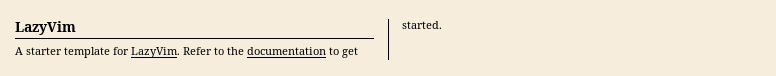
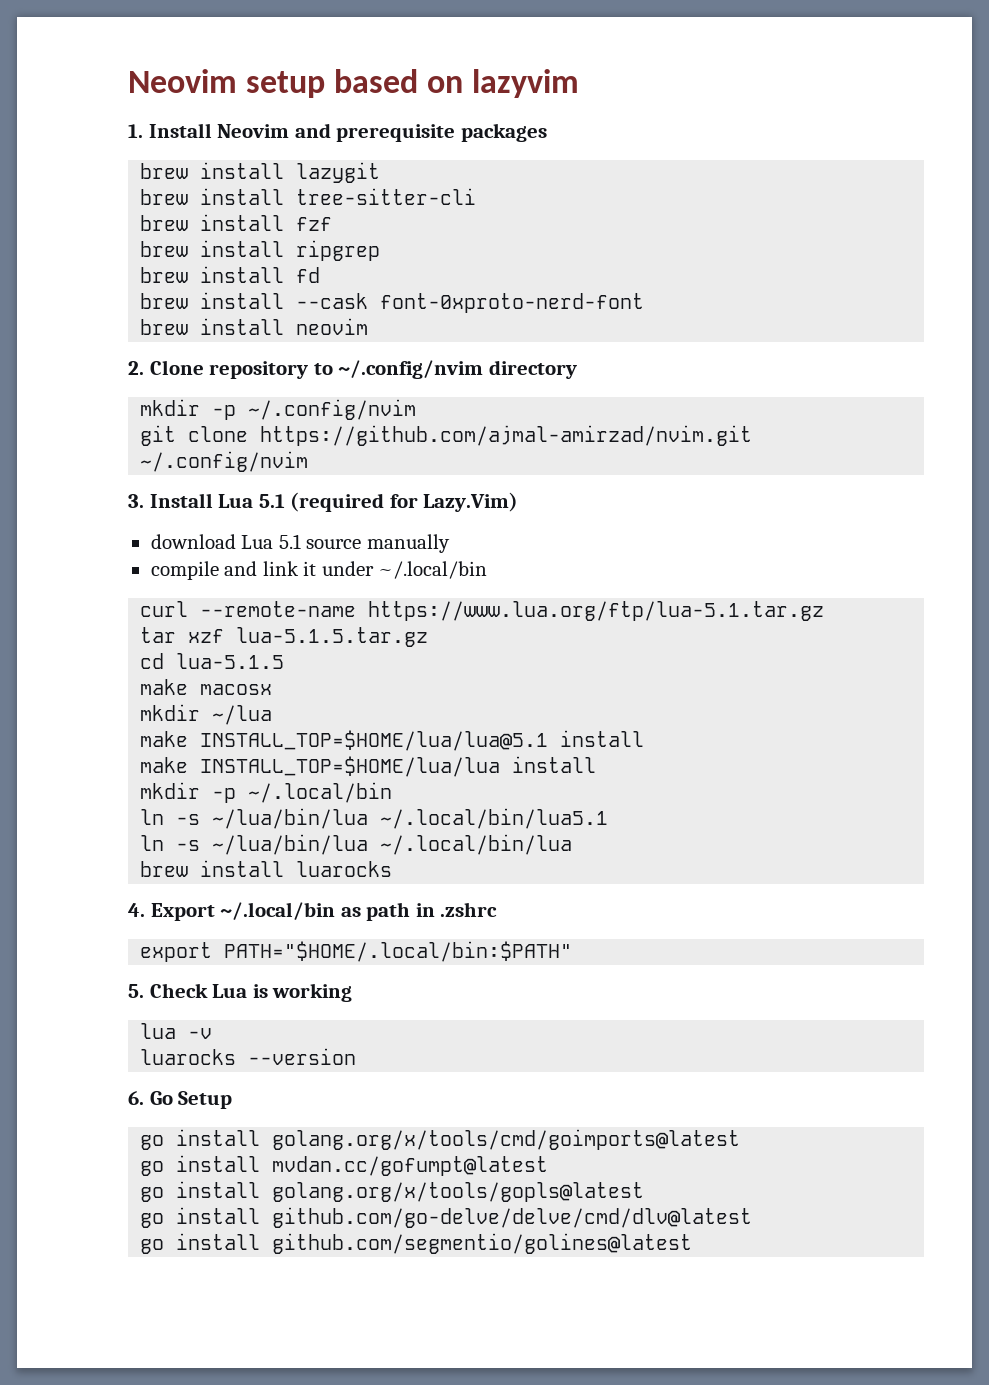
[15,21,76,35] [15,47,358,58] [402,21,442,29] LazyVim // A starter template for LazyVim. Refer to the documentation to get started. -> [128,69,580,98] [128,123,547,142] [140,162,381,183] [140,188,477,205] [140,214,333,231] [140,240,381,261] [140,266,321,283] [140,292,645,313] [140,318,369,335] [128,360,577,379] [140,399,417,420] [140,425,753,446] [140,451,309,472] [128,492,519,512] [150,534,450,553] [150,561,488,580] [140,601,825,621] [140,627,429,647] [140,653,285,669] [140,679,273,695] [140,704,273,725] [140,730,645,751] [140,756,597,777] [140,782,393,803] [140,808,609,829] [140,834,573,855] [140,860,393,877] [128,902,498,921] [140,941,573,962] [128,983,353,1002] [140,1023,213,1039] [140,1048,357,1065] [128,1091,233,1109] [140,1129,741,1150] [140,1155,549,1176] [140,1181,645,1202] [140,1207,753,1228] [140,1233,693,1254] Neovim setup based on lazyvim // 1. Install Neovim and prerequisite packages // brew install lazygit // brew install tree-sitter-cli // brew install fzf // brew install ripgrep // brew install fd // brew install --cask font-0xproto-nerd-font // brew install neovim // 2. Clone repository to ~/.config/nvim directory // mkdir -p ~/.config/nvim // git clone https://github.com/ajmal-amirzad/nvim.git ~/.config/nvim // 3. Install Lua 5.1 (required for Lazy.Vim) // download Lua 5.1 source manually // compile and link it under ~/.local/bin // curl --remote-name https://www.lua.org/ftp/lua-5.1.tar.gz // tar xzf lua-5.1.5.tar.gz // cd lua-5.1.5 // make macosx // mkdir ~/lua // make INSTALL_TOP=$HOME/lua/lua@5.1 install // make INSTALL_TOP=$HOME/lua/lua install // mkdir -p ~/.local/bin // ln -s ~/lua/bin/lua ~/.local/bin/lua5.1 // ln -s ~/lua/bin/lua ~/.local/bin/lua // brew install luarocks // 4. Export ~/.local/bin as path in .zshrc // export PATH="$HOME/.local/bin:$PATH" // 5. Check Lua is working // lua -v // luarocks --version // 6. Go Setup // go install golang.org/x/tools/cmd/goimports@latest // go install mvdan.cc/gofumpt@latest // go install golang.org/x/tools/gopls@latest // go install github.com/go-delve/delve/cmd/dlv@latest // go install github.com/segmentio/golines@latest

